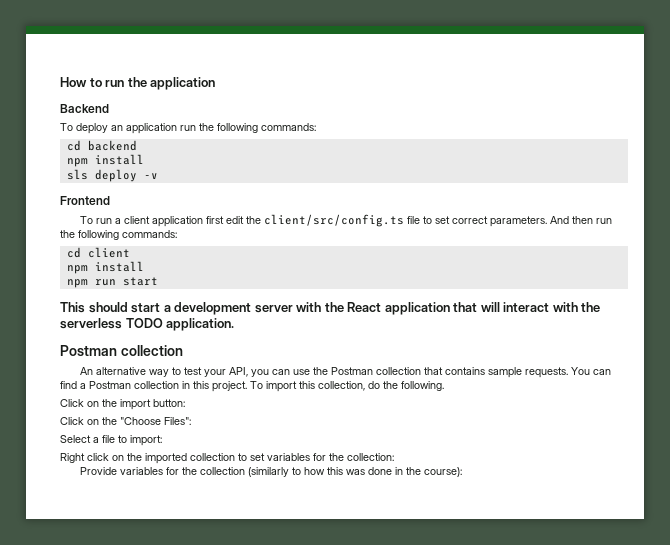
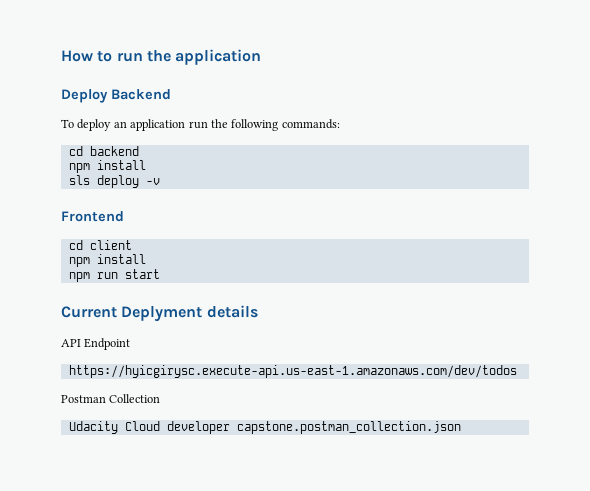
(216, 83) none -> [61,89,108,103] Deploy
[79,214,612,227] [60,230,177,240] // To run a client application first edit the client/src/config.ts file to set correct parameters. And then run the following commands: -> (124, 216) none
[60,302,601,315] [60,318,235,331] [60,345,183,356] [79,367,611,378] [60,381,444,392] [60,399,185,410] [60,417,191,425] [60,435,162,446] [60,453,394,464] [79,467,462,477] This should start a development server with the React application that will interact with the serverless TODO application. // Postman collection // An alternative way to test your API, you can use the Postman collection that contains sample requests. You can find a Postman collection in this project. To import this collection, do the following. // Click on the import button: // Click on the "Choose Files": // Select a file to import: // Right click on the imported collection to set variables for the collection: // Provide variables for the collection (similarly to how this was done in the course): -> [61,305,258,322] [61,338,131,350] [68,365,517,378] [61,394,161,403] [68,421,461,434] Current Deplyment details // API Endpoint // https://hyicgirysc.execute-api.us-east-1.amazonaws.com/dev/todos // Postman Collection // Udacity Cloud developer capstone.postman_collection.json

